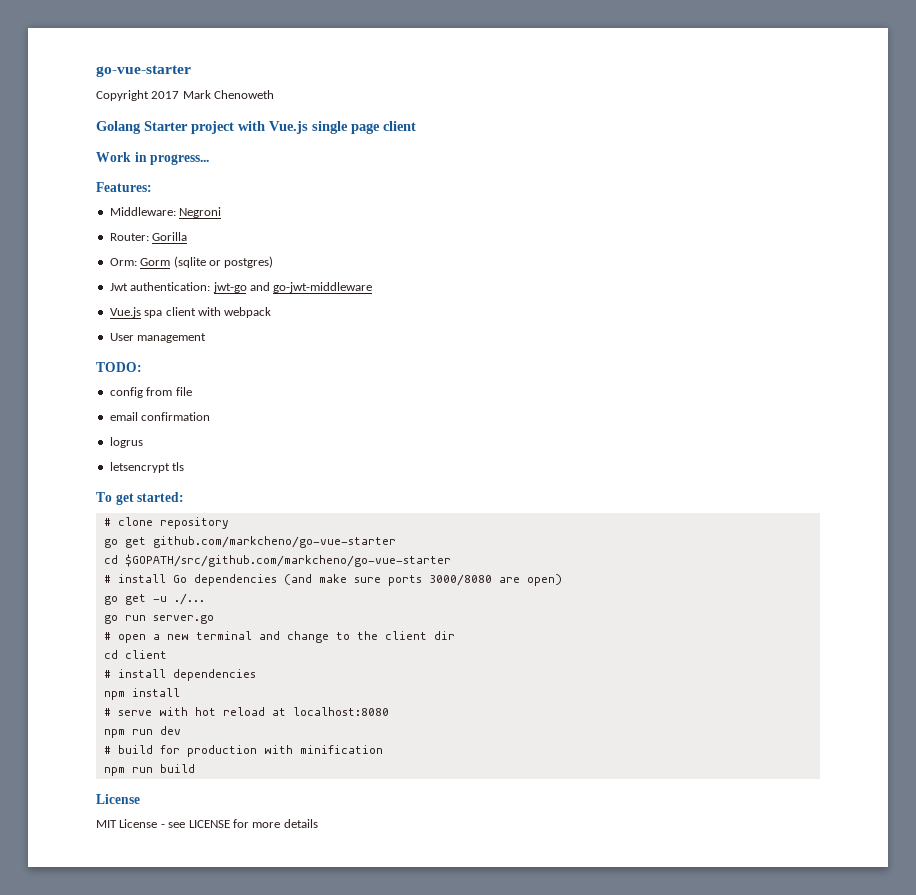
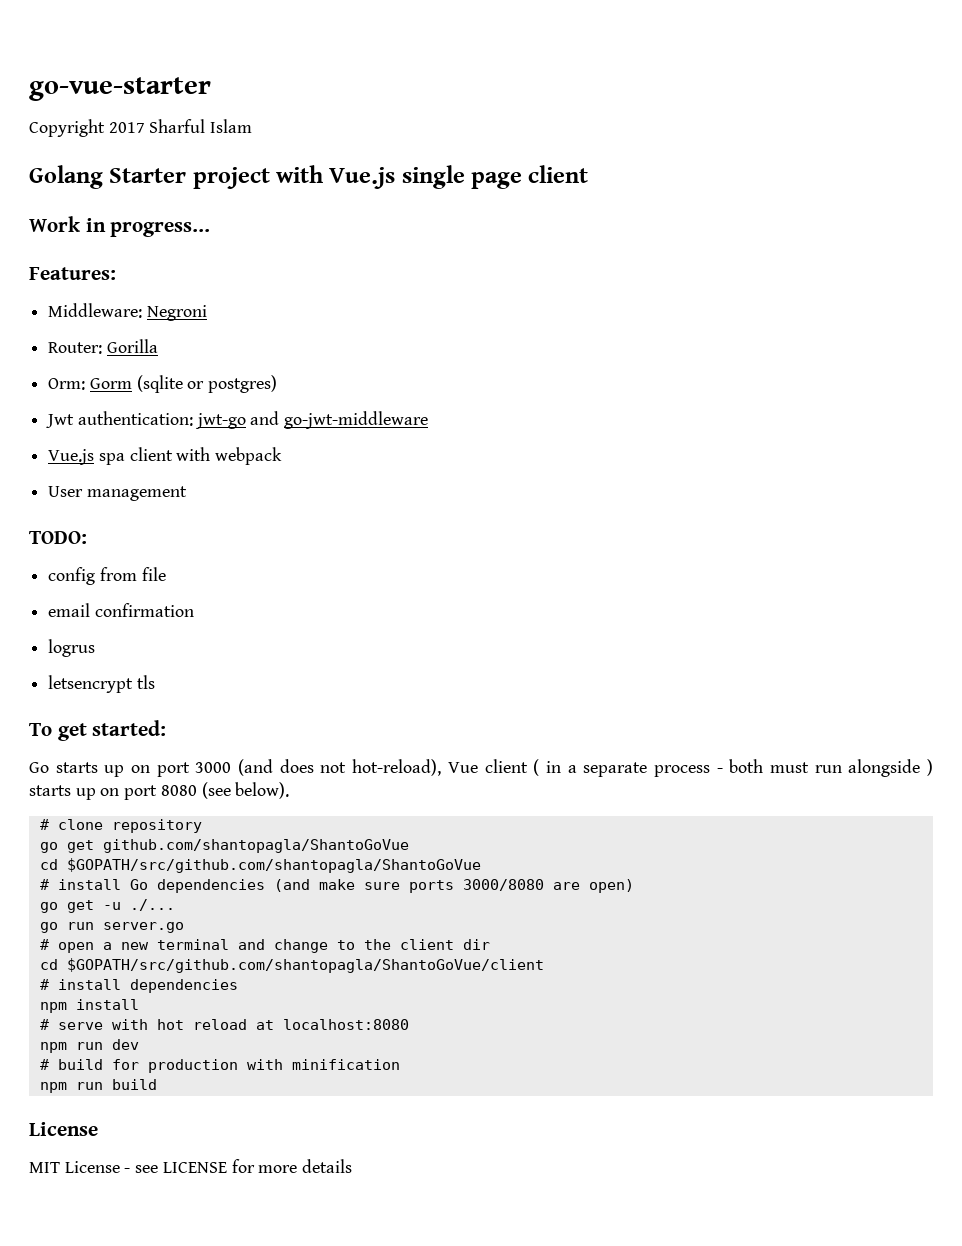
[182,90,275,99] Mark Chenoweth -> [149,119,253,133] Sharful Islam
(185, 497) none -> [29,759,933,777] [29,782,290,800] // Go starts up on port 3000 (and does not hot-reload), Vue client ( in a separate process - both must run alongside ) starts up on port 8080 (see below).
[152,536,396,548] [103,554,451,567] github.com/markcheno/go-vue-starter // cd $GOPATH/src/github.com/markcheno/go-vue-starter -> [102,839,409,853] [39,858,481,873] github.com/shantopagla/ShantoGoVue // cd $GOPATH/src/github.com/shantopagla/ShantoGoVue
[124,650,167,659] client -> [66,958,544,973] $GOPATH/src/github.com/shantopagla/ShantoGoVue/client

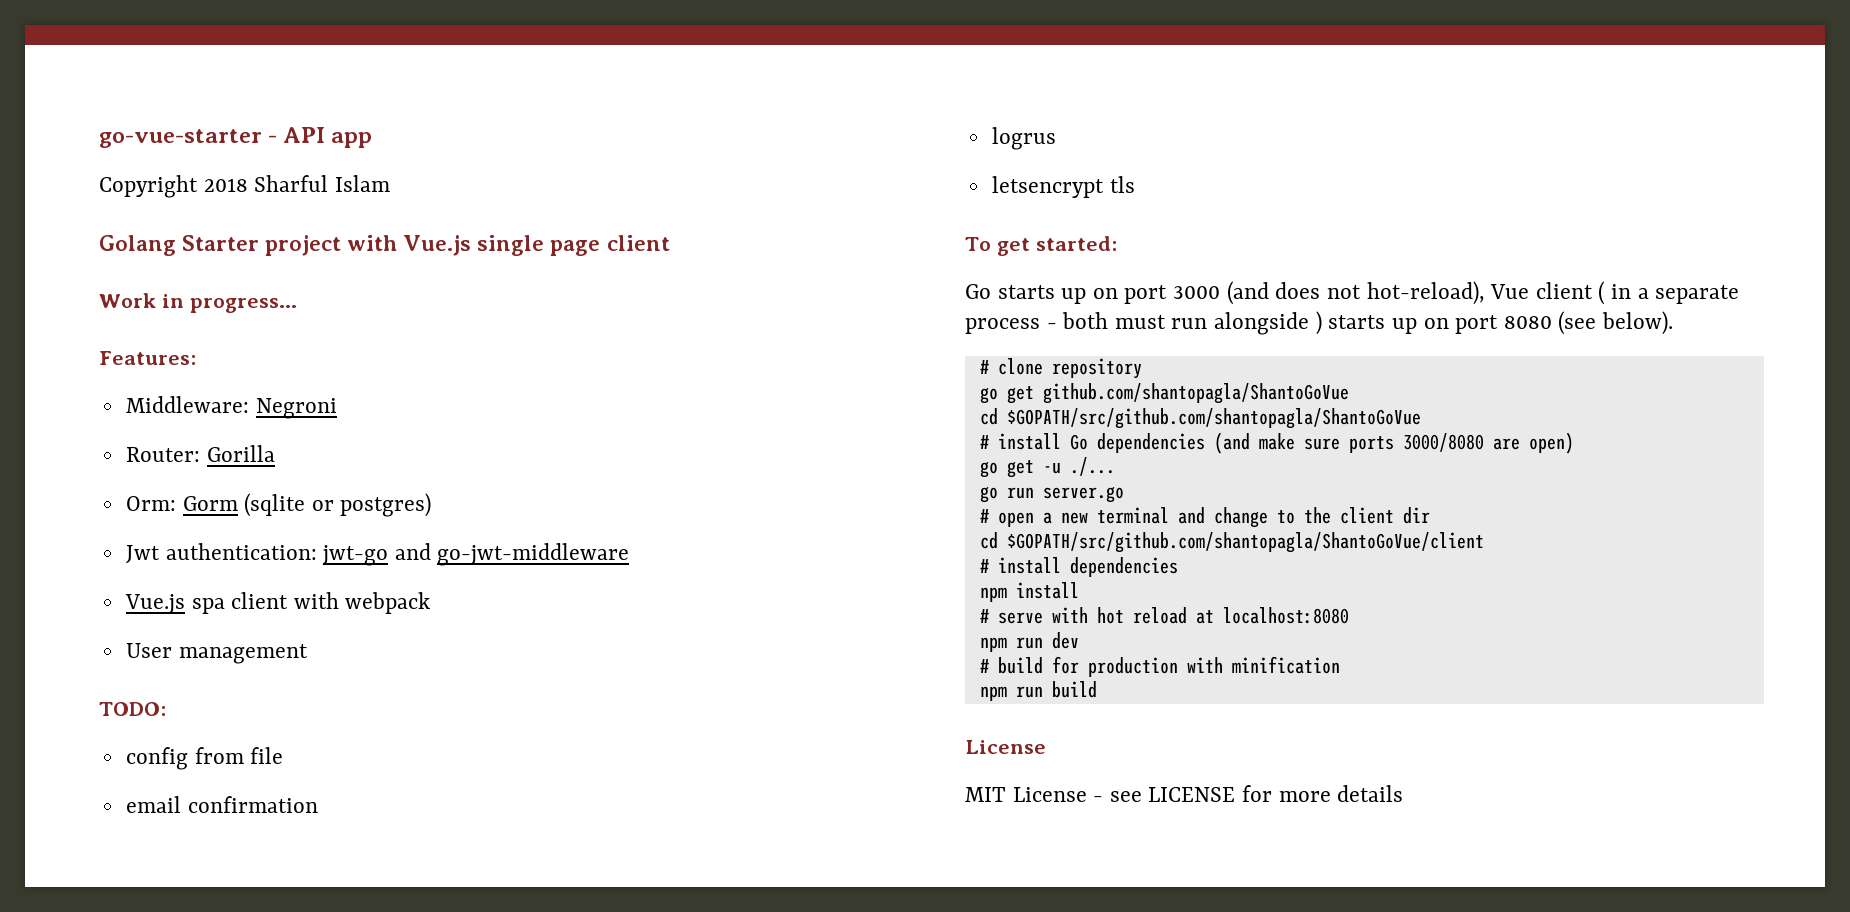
(211, 89) none -> [268,127,373,148] - API app
[108,122,145,133] 2017 -> [203,178,248,192] 2018

